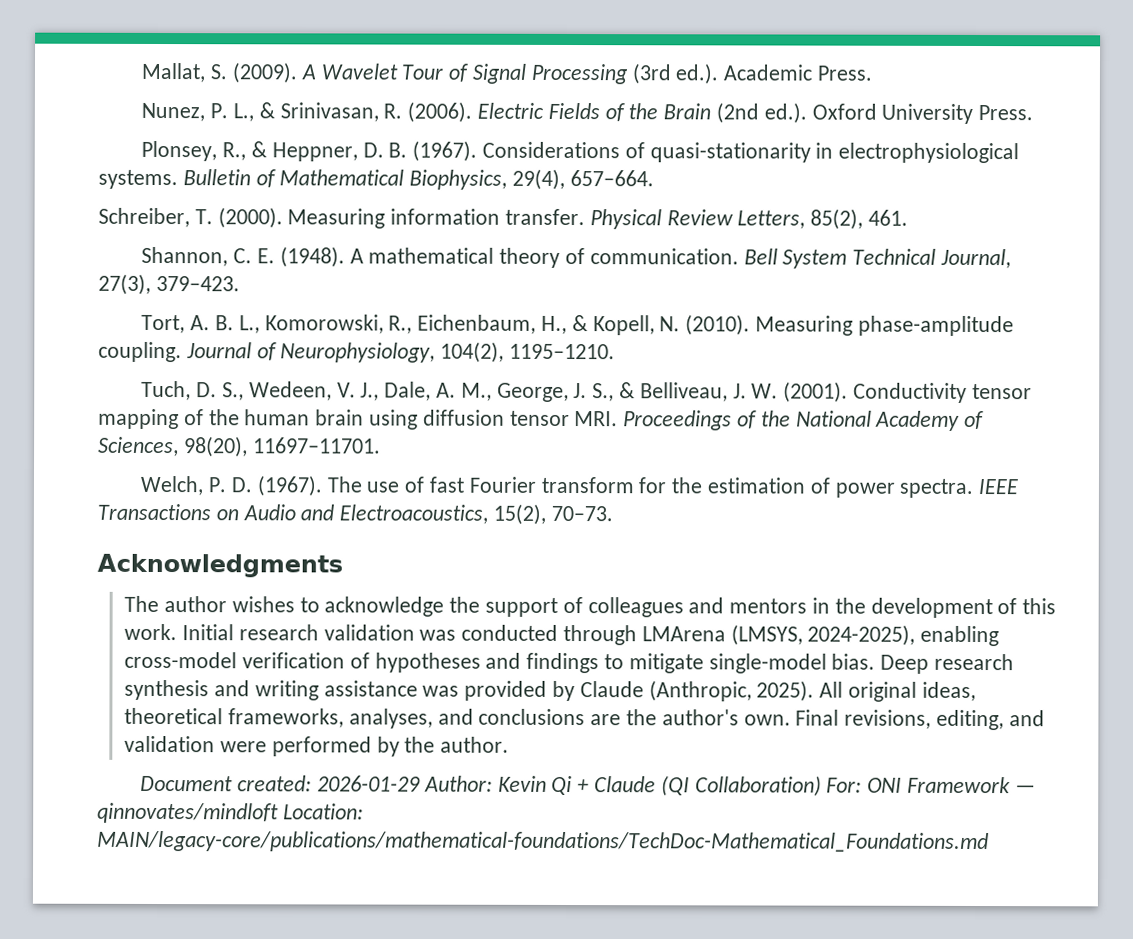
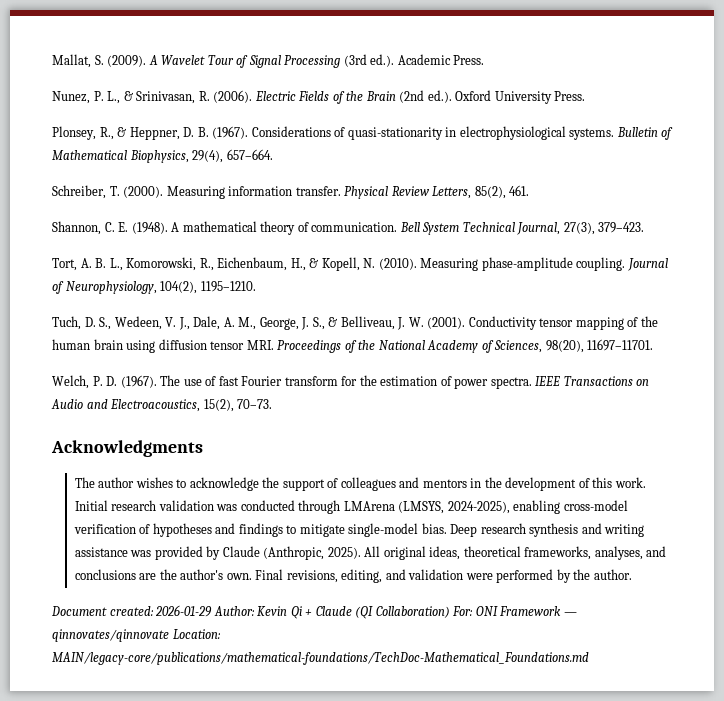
[97,802,279,824] qinnovates/mindloft -> [52,629,169,642] qinnovates/qinnovate

